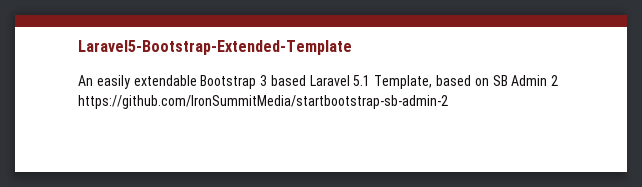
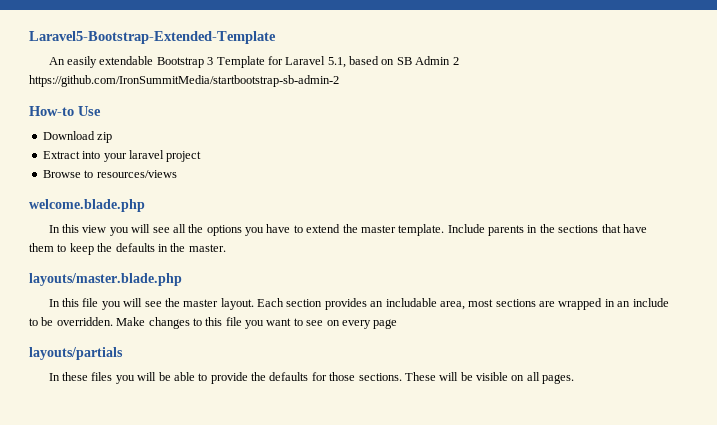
[270,75,433,89] based Laravel 5.1 Template, -> [216,56,346,68] Template for Laravel 5.1,
(448, 102) none -> [29,106,101,116] [42,131,113,143] [42,150,202,162] [42,170,177,178] [29,199,145,212] [48,224,647,236] [29,243,226,255] [29,273,182,286] [48,298,669,310] [29,317,398,329] [29,347,123,360] [48,372,575,384] // How-to Use // Download zip // Extract into your laravel project // Browse to resources/views // welcome.blade.php // In this view you will see all the options you have to extend the master template. Include parents in the sections that have them to keep the defaults in the master. // layouts/master.blade.php // In this file you will see the master layout. Each section provides an includable area, most sections are wrapped in an include to be overridden. Make changes to this file you want to see on every page // layouts/partials // In these files you will be able to provide the defaults for those sections. These will be visible on all pages.

